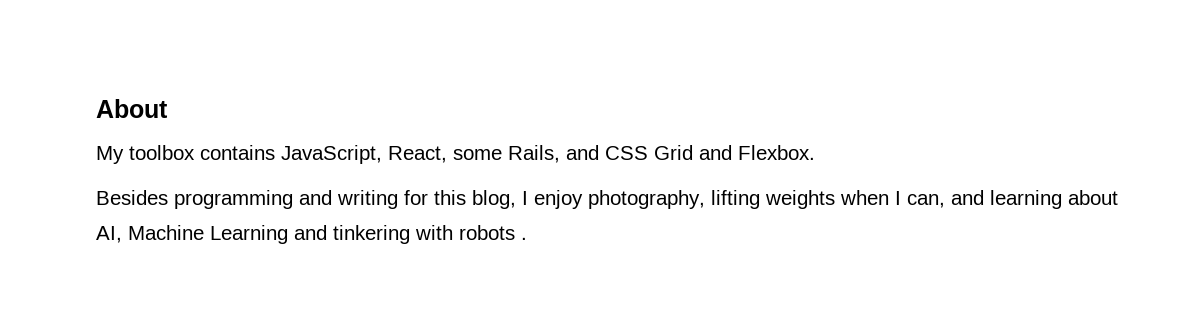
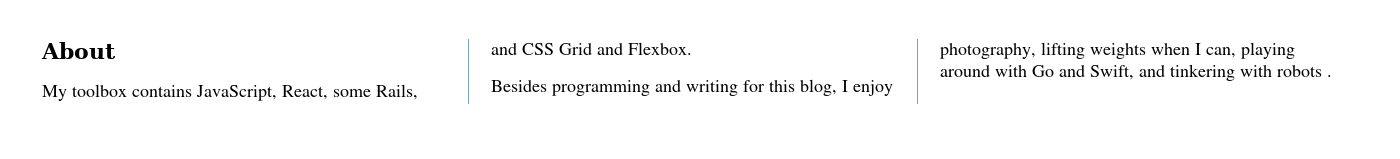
[951,190,1118,209] [96,225,288,244] and learning about AI, Machine Learning -> [1241,42,1295,59] [940,65,1134,80] playing around with Go and Swift,

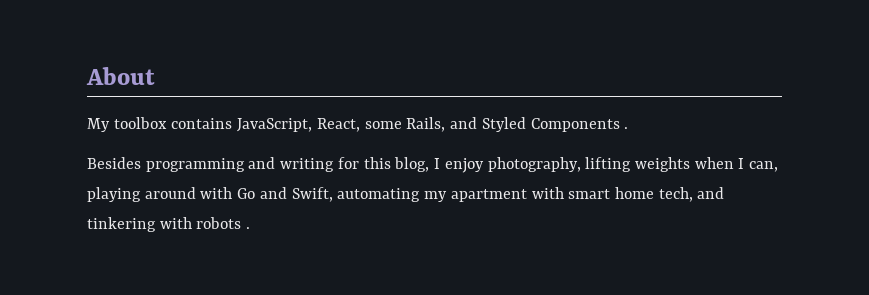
[522,42,692,55] CSS Grid and Flexbox. -> [481,117,629,132] Styled Components .
(1134, 72) none -> [337,187,693,202] automating my apartment with smart home tech,

